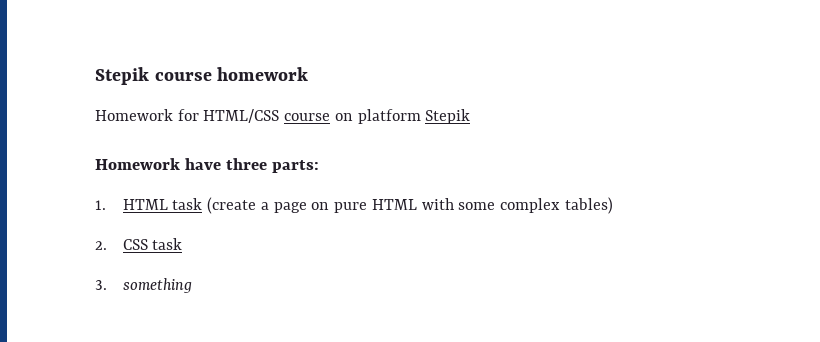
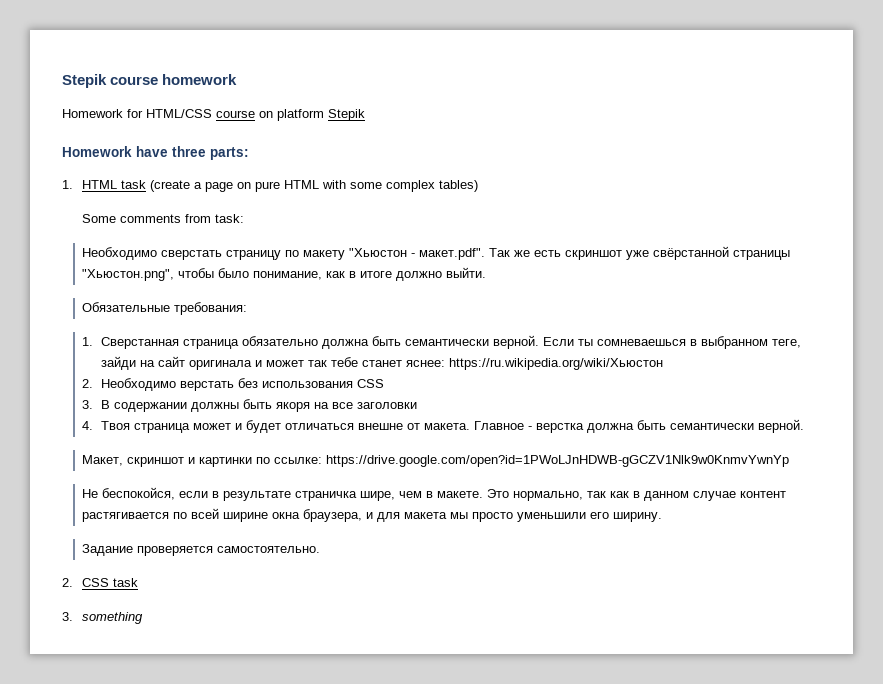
(613, 205) none -> [81,214,244,223] [81,246,790,260] [81,267,486,281] [81,302,247,315] [81,335,802,349] [101,356,664,370] [81,378,385,391] [81,399,418,412] [81,419,805,433] [81,455,789,467] [81,487,786,501] [81,508,662,522] [81,544,320,556] // Some comments from task: // Необходимо сверстать страницу по макету "Хьюстон - макет.pdf". Так же есть скриншот уже свёрстанной страницы "Хьюстон.png", чтобы было понимание, как в итоге должно выйти. // Обязательные требования: // 1. Сверстанная страница обязательно должна быть семантически верной. Если ты сомневаешься в выбранном теге, зайди на сайт оригинала и может так тебе станет яснее: https://ru.wikipedia.org/wiki/Хьюстон // 2. Необходимо верстать без использования CSS // 3. В содержании должны быть якоря на все заголовки // 4. Твоя страница может и будет отличаться внешне от макета. Главное - верстка должна быть семантически верной. // Макет, скриншот и картинки по ссылке: https://drive.google.com/open?id=1PWoLJnHDWB-gGCZV1Nlk9w0KnmvYwnYp // Не беспокойся, если в результате страничка шире, чем в макете. Это нормально, так как в данном случае контент растягивается по всей ширине окна браузера, и для макета мы просто уменьшили его ширину. // Задание проверяется самостоятельно.

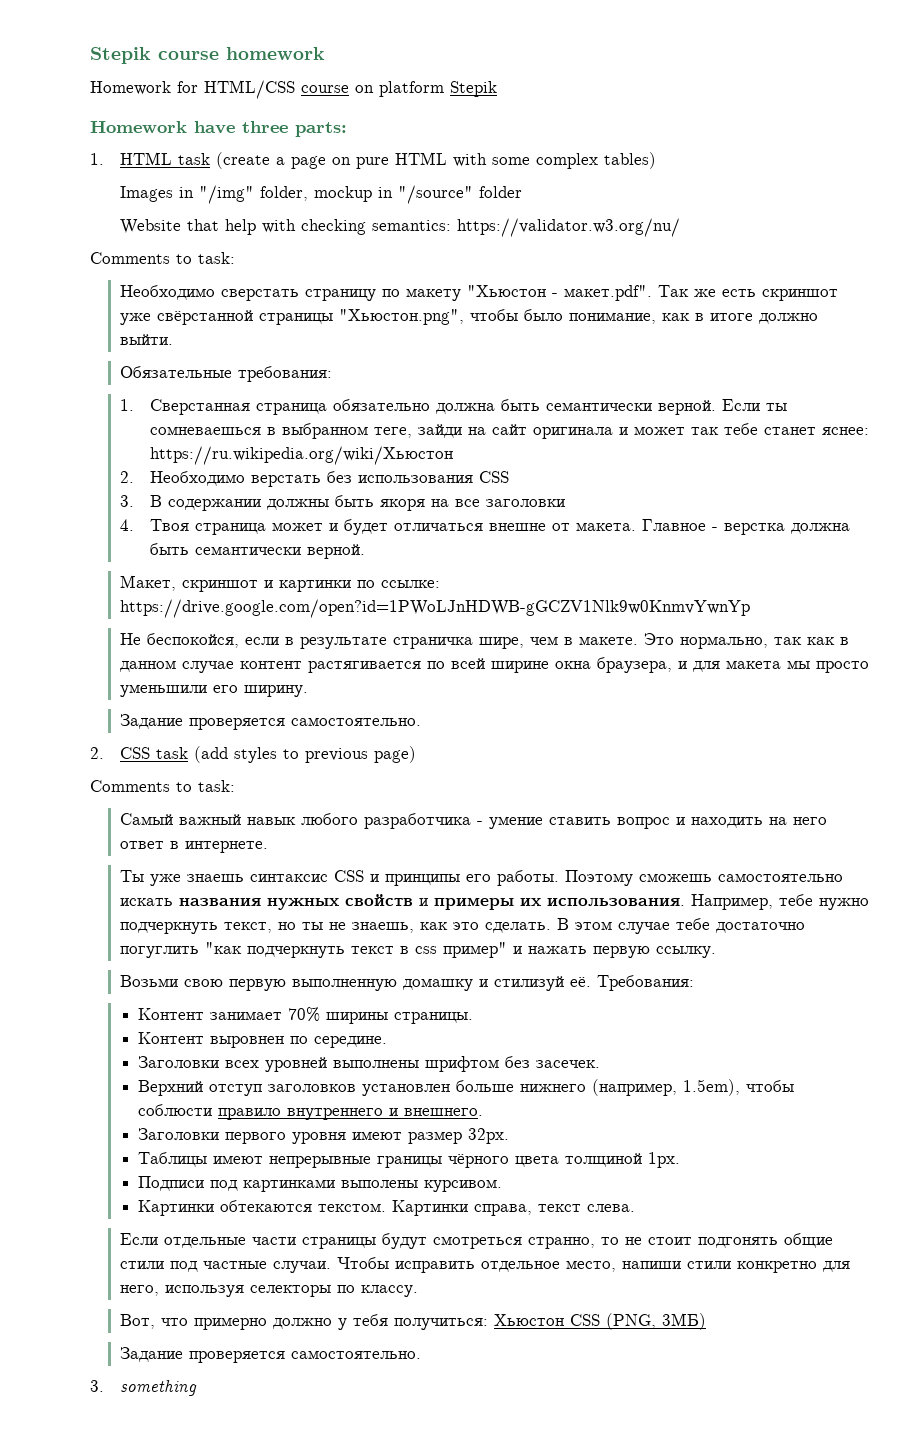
[81,214,211,223] Some comments from -> [120,185,523,204] [120,218,681,237] [90,252,192,264] Images in "/img" folder, mockup in "/source" folder // Website that help with checking semantics: https://validator.w3.org/nu/ // Comments to
(138, 582) none -> [194,746,417,763] [90,780,235,792] [120,813,828,829] [120,841,269,853] [120,870,844,886] [120,894,870,910] [120,918,806,934] [120,942,717,958] [120,975,695,991] [138,1007,474,1024] [138,1032,388,1048] [138,1056,601,1072] [138,1079,795,1096] [138,1104,484,1120] [138,1128,510,1144] [138,1152,681,1168] [138,1176,503,1192] [138,1200,636,1216] [120,1233,834,1249] [120,1257,851,1273] [120,1285,419,1297] [120,1313,707,1330] [120,1347,422,1363] (add styles to previous page) // Comments to task: // Самый важный навык любого разработчика - умение ставить вопрос и находить на него ответ в интернете. // Ты уже знаешь синтаксис CSS и принципы его работы. Поэтому сможешь самостоятельно искать названия нужных свойств и примеры их использования. Например, тебе нужно подчеркнуть текст, но ты не знаешь, как это сделать. В этом случае тебе достаточно погуглить "как подчеркнуть текст в css пример" и нажать первую ссылку. // Возьми свою первую выполненную домашку и стилизуй её. Требования: // Контент занимает 70% ширины страницы. // Контент выровнен по середине. // Заголовки всех уровней выполнены шрифтом без засечек. // Верхний отступ заголовков установлен больше нижнего (например, 1.5em), чтобы соблюсти правило внутреннего и внешнего. // Заголовки первого уровня имеют размер 32px. // Таблицы имеют непрерывные границы чёрного цвета толщиной 1px. // Подписи под картинками выполены курсивом. // Картинки обтекаются текстом. Картинки справа, текст слева. // Если отдельные части страницы будут смотреться странно, то не стоит подгонять общие стили под частные случаи. Чтобы исправить отдельное место, напиши стили конкретно для него, используя селекторы по классу. // Вот, что примерно должно у тебя получиться: Хьюстон CSS (PNG, 3МБ) // Задание проверяется самостоятельно.

